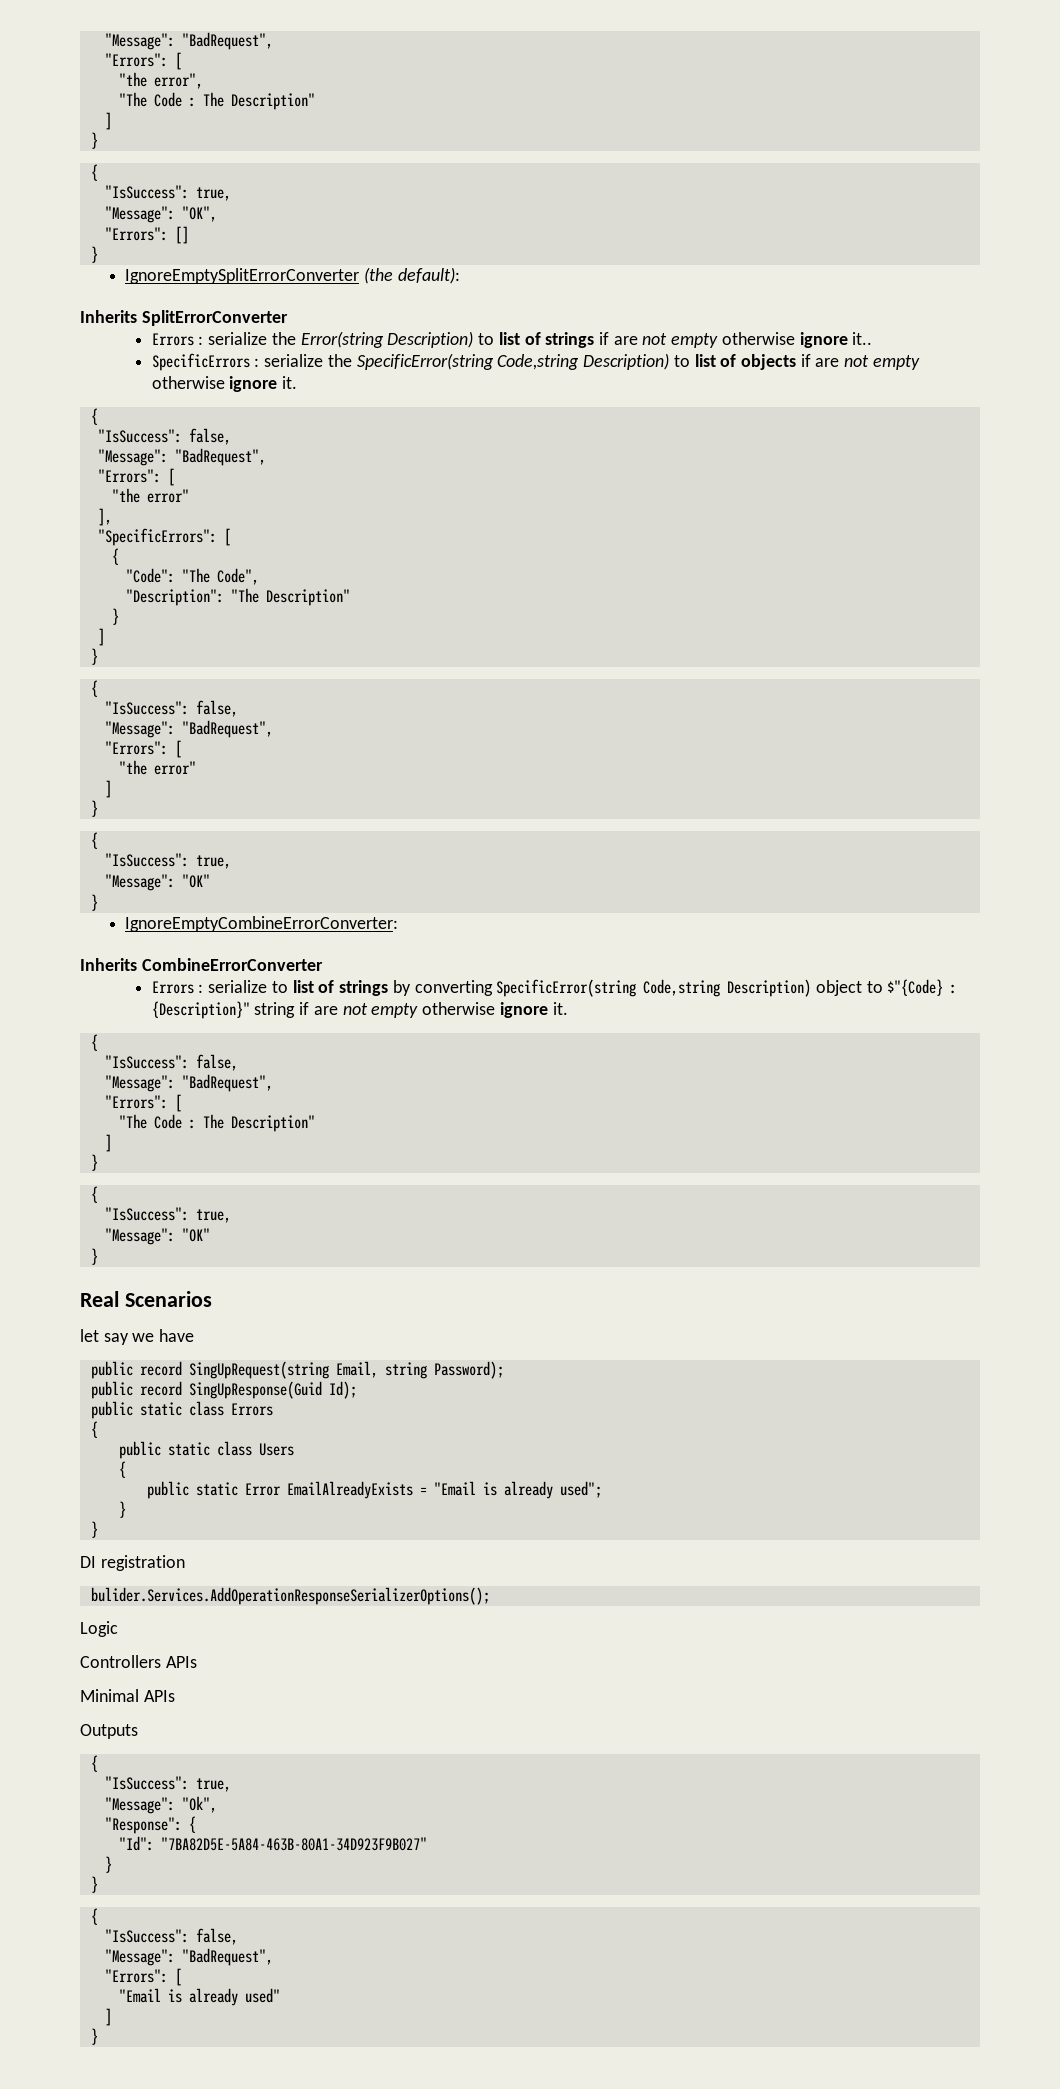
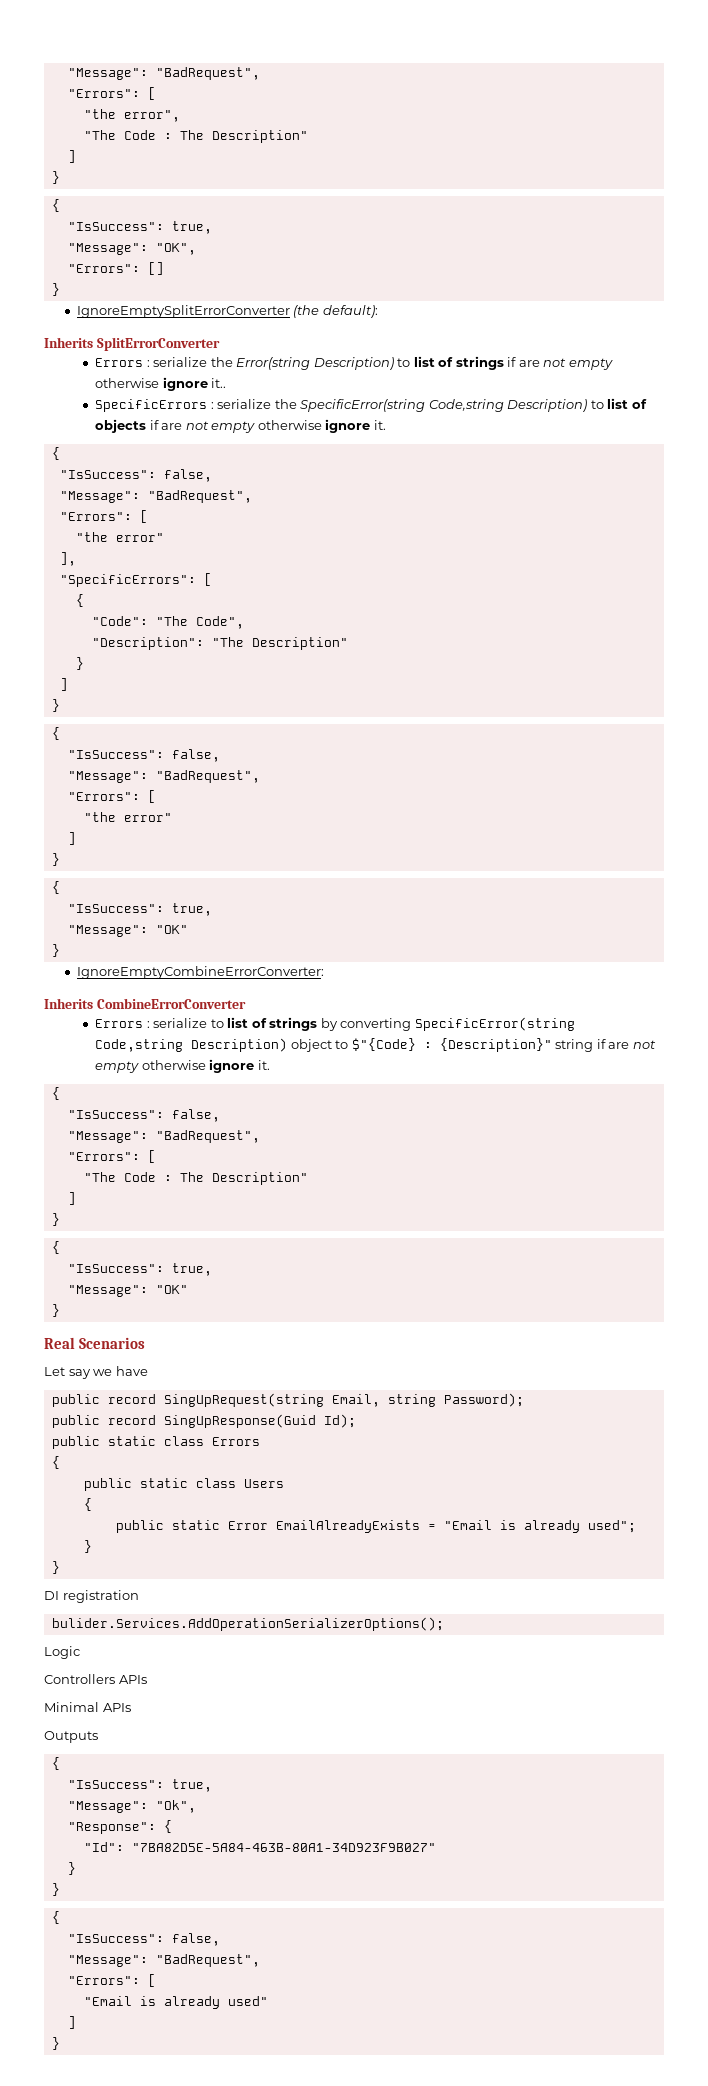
[80,1329,99,1342] let -> [44,1367,65,1376] Let
[90,1587,490,1605] bulider.Services.AddOperationResponseSerializerOptions(); -> [51,1617,444,1631] bulider.Services.AddOperationSerializerOptions();

